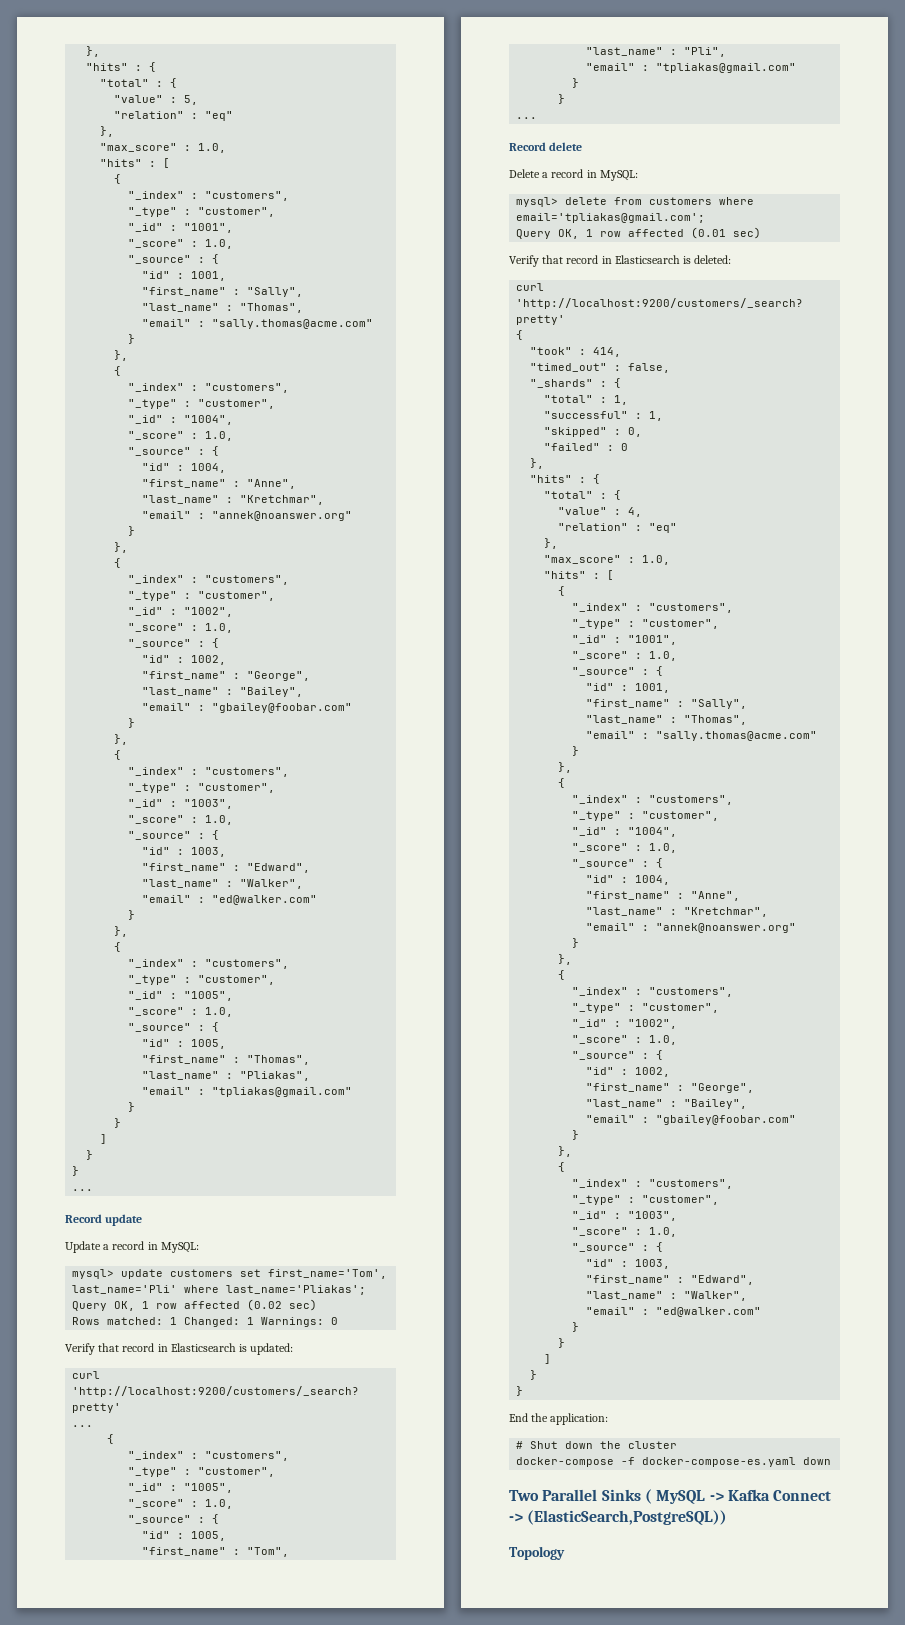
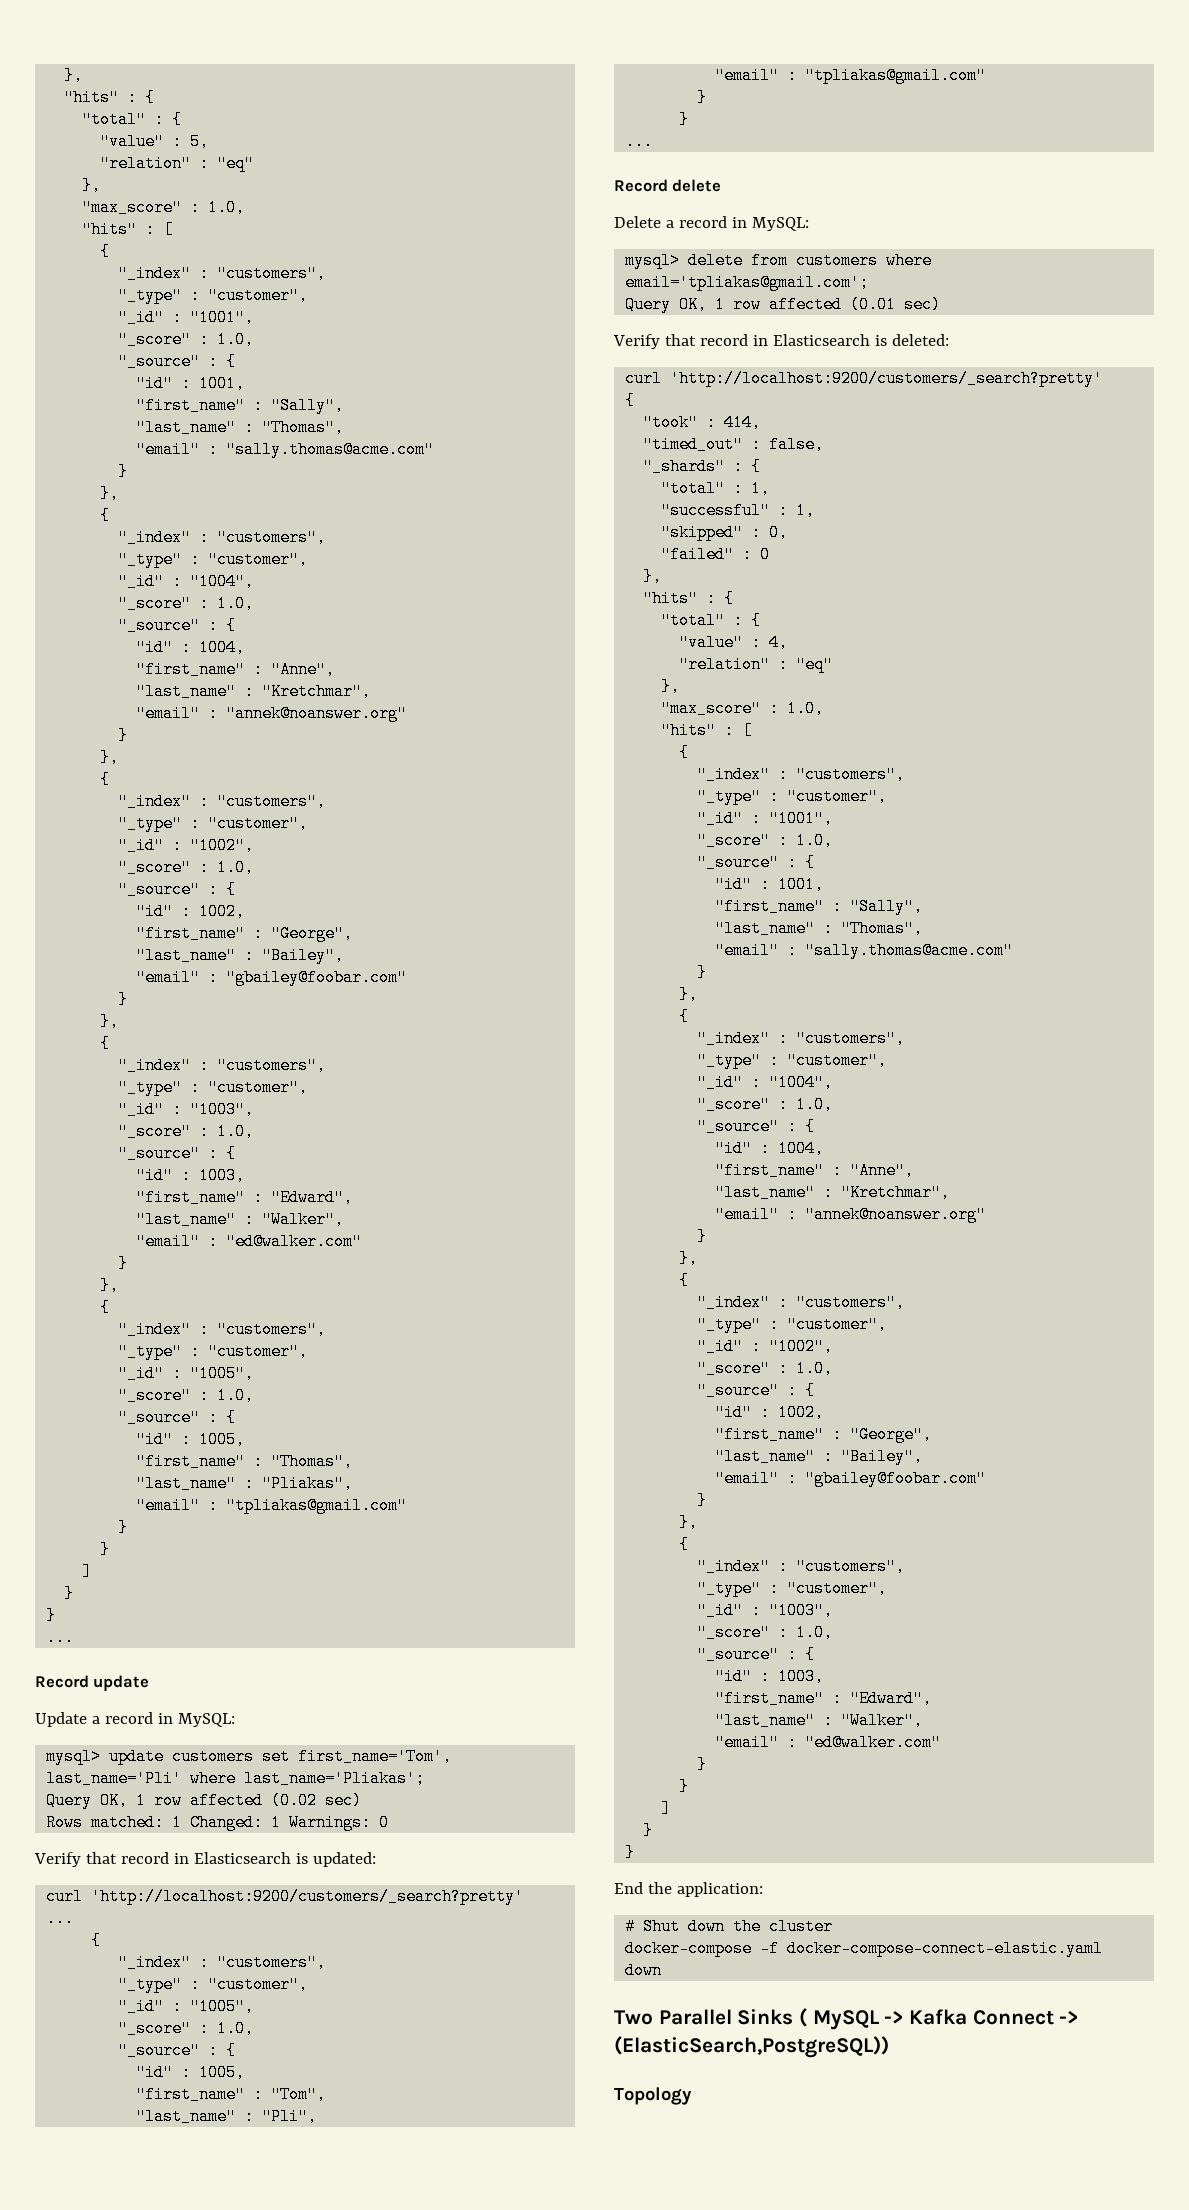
[642,1457,797,1467] docker-compose-es.yaml -> [787,1940,1104,1957] docker-compose-connect-elastic.yaml

